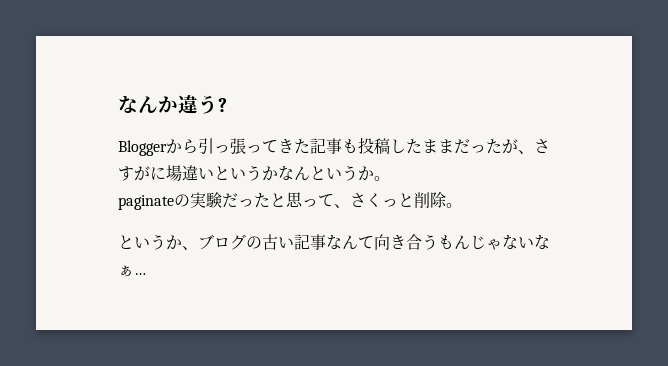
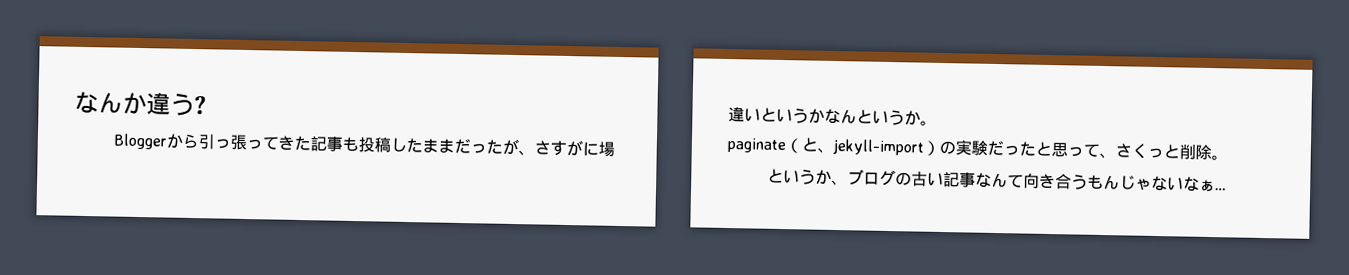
(174, 202) none -> [785,137,940,156] （と、jekyll-import）

